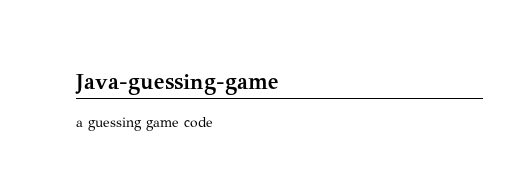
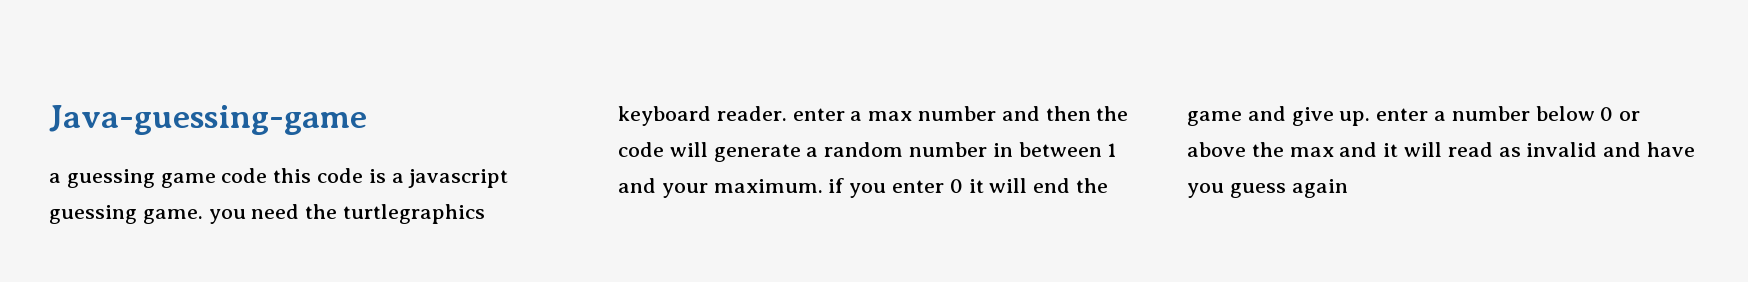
(213, 122) none -> [273,168,509,188] [49,204,486,224] [618,106,1129,126] [618,142,1117,162] [618,178,1109,198] [1187,106,1641,126] [1187,142,1696,157] [1187,179,1348,198] this code is a javascript guessing game. you need the turtlegraphics keyboard reader. enter a max number and then the code will generate a random number in between 1 and your maximum. if you enter 0 it will end the game and give up. enter a number below 0 or above the max and it will read as invalid and have you guess again

